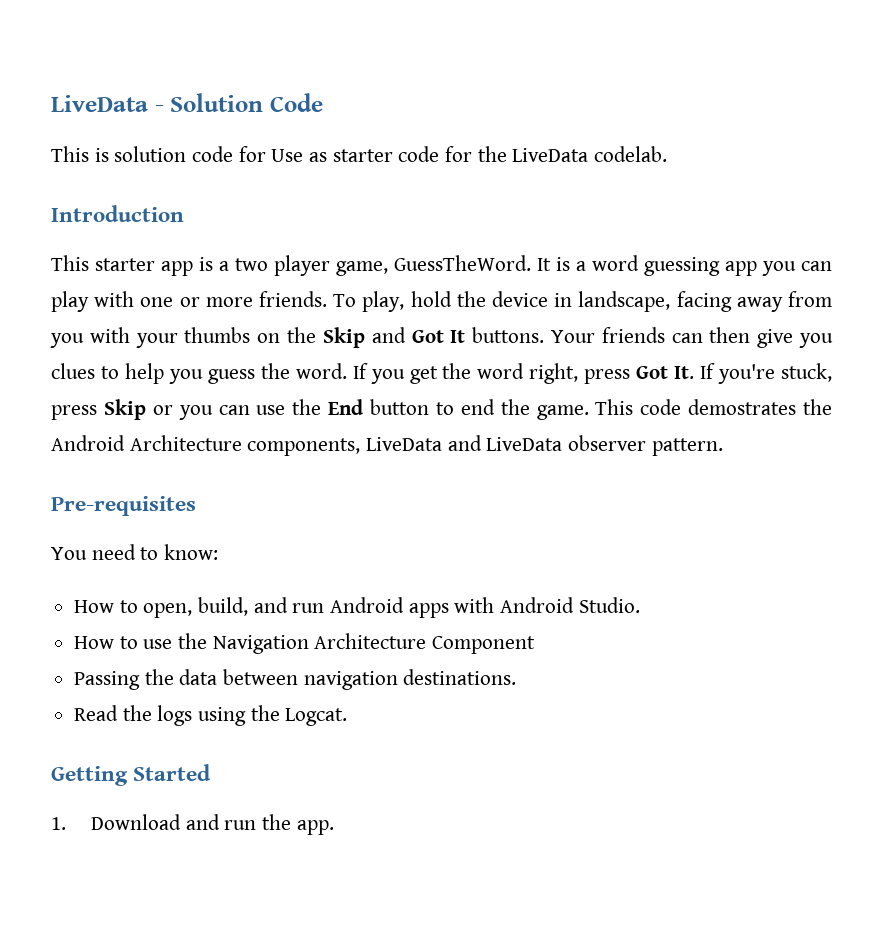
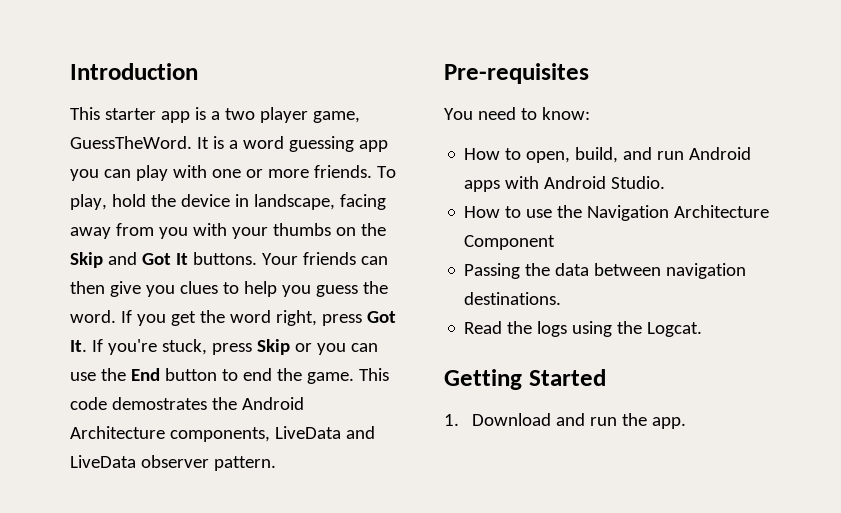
[51,93,323,112] [51,146,668,162] LiveData - Solution Code // This is solution code for Use as starter code for the LiveData codelab. // -> (70, 71) none

